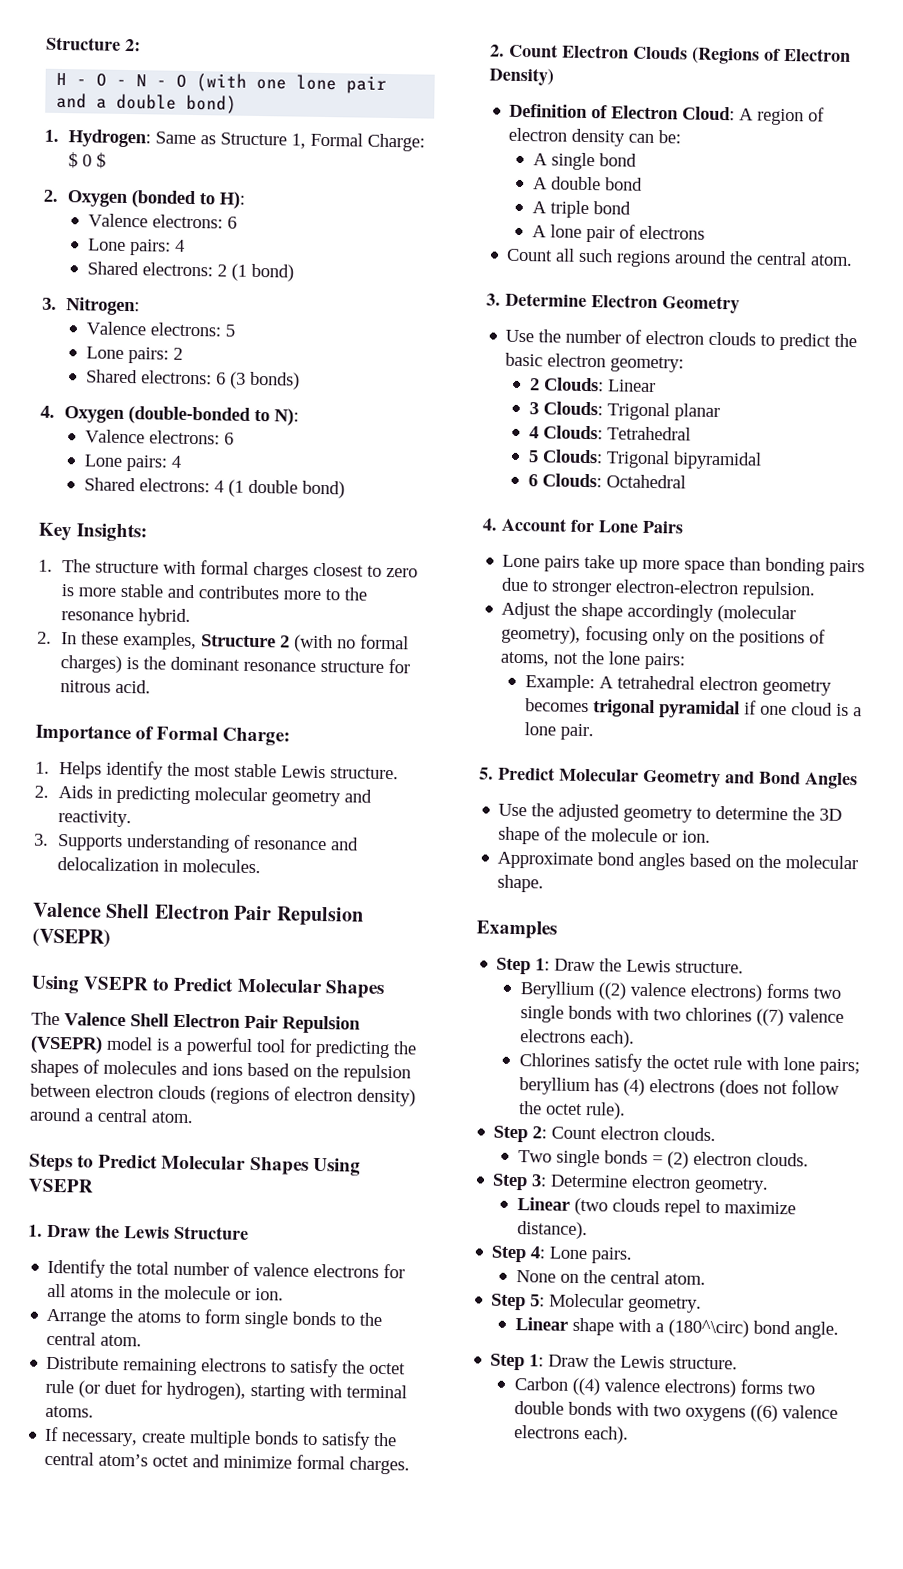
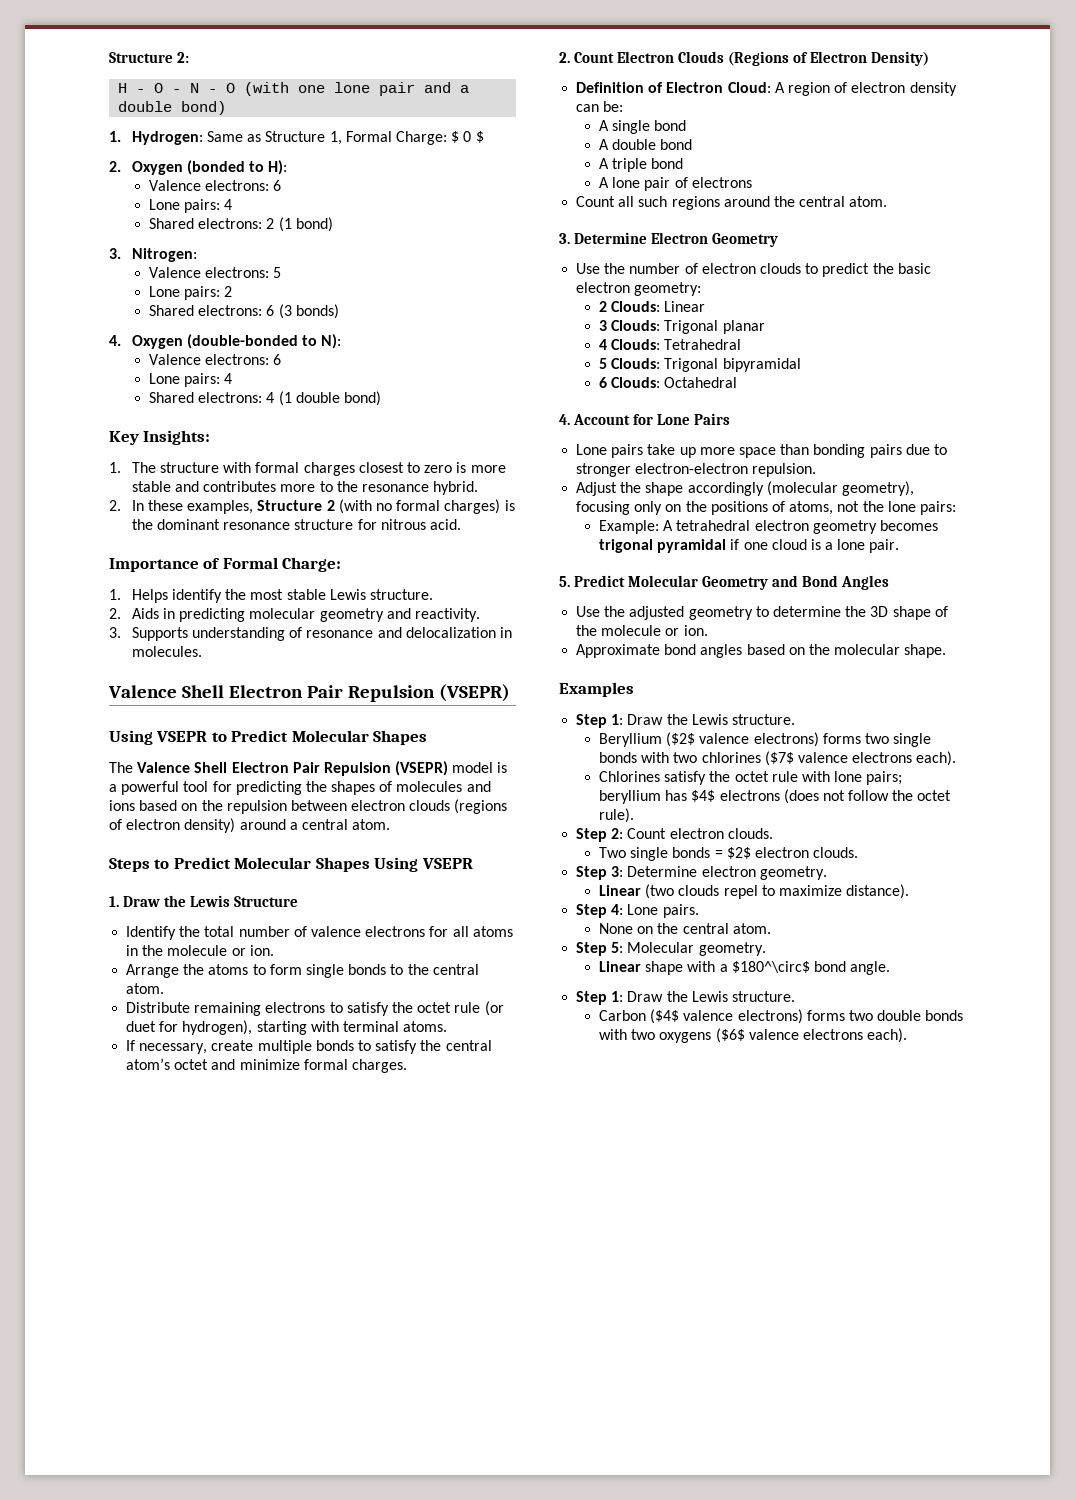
[597,982,627,1000] ((2) -> [666,732,696,747] ($2$
[755,1008,784,1027] ((7) -> [764,751,794,766] ($7$
[622,1078,645,1096] (4) -> [691,790,716,802] $4$
[666,1151,689,1169] (2) -> [726,847,751,859] $2$
[667,1319,749,1338] (180^\circ) -> [731,961,810,973] $180^\circ$
[571,1377,601,1396] ((4) -> [650,1009,680,1024] ($4$
[749,1404,778,1423] ((6) -> [715,1028,745,1043] ($6$

